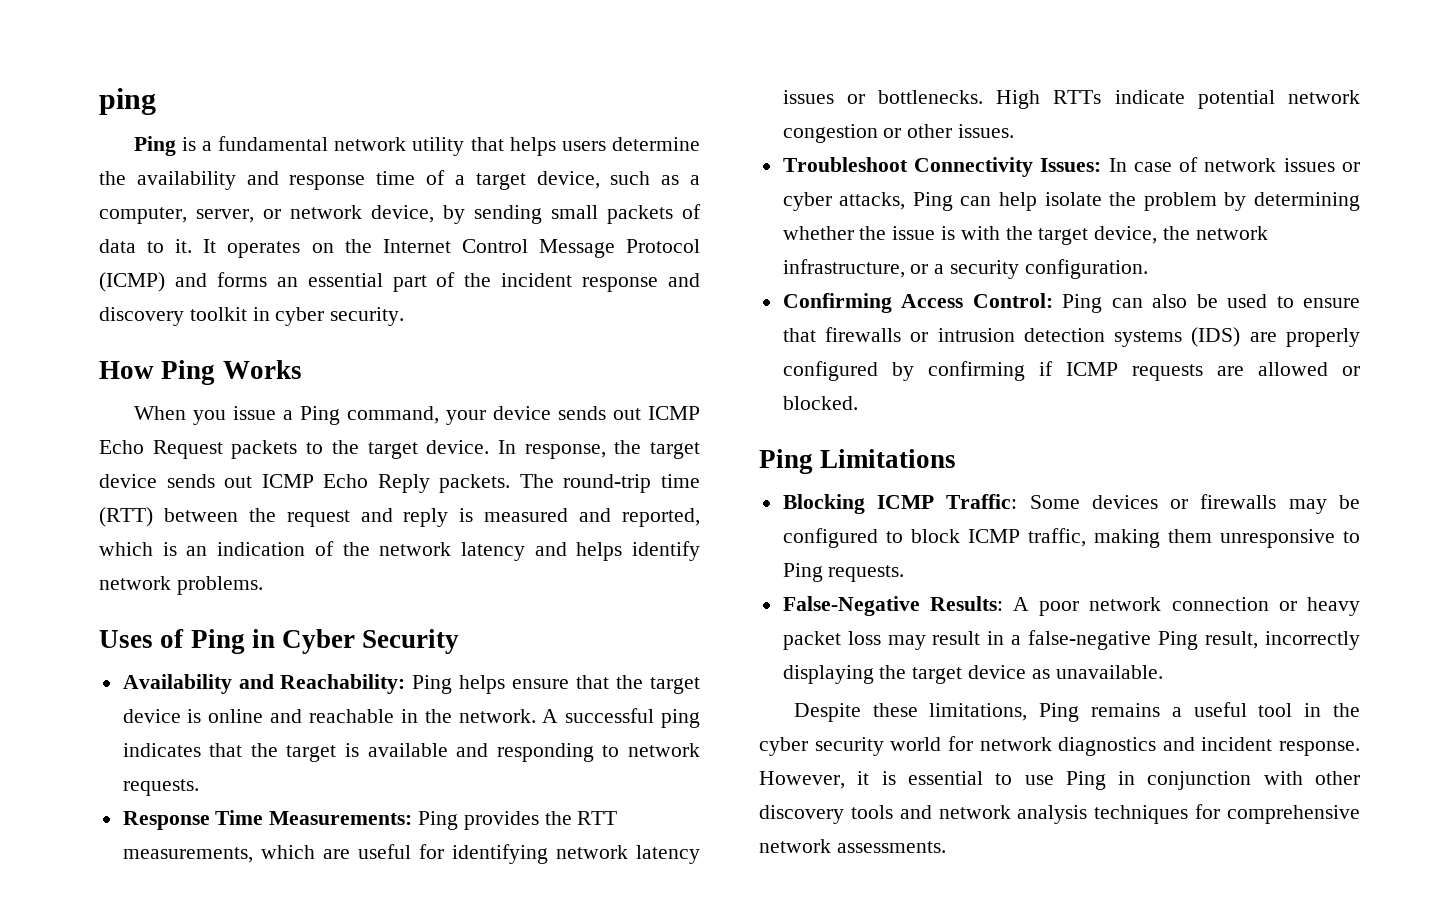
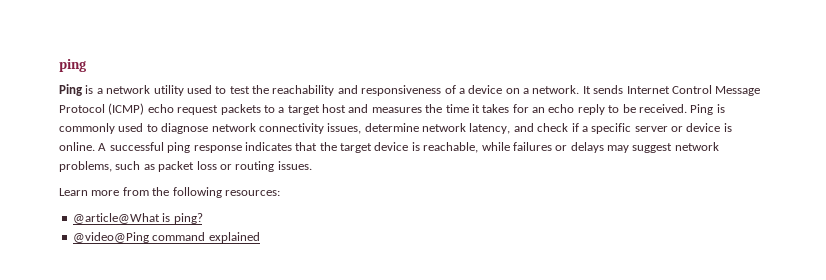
[218,136,329,151] fundamental -> (103, 91) none
[470,137,701,156] [99,170,700,190] [99,204,701,224] [99,239,372,258] that helps users determine the availability and response time of a target device, such as a computer, server, or network device, by sending small packets of data to it. It operates on the -> [186,85,624,96] used to test the reachability and responsiveness of a device on a network. It sends
[174,272,700,292] [99,307,405,326] [99,360,302,385] [133,406,701,425] [99,440,700,459] [99,474,700,493] [99,507,701,527] [99,541,700,561] [99,576,263,595] [99,629,460,654] [122,674,570,694] and forms an essential part of the incident response and discovery toolkit in cyber security. // How Ping Works // When you issue a Ping command, your device sends out ICMP Echo Request packets to the target device. In response, the target device sends out ICMP Echo Reply packets. The round-trip time (RTT) between the request and reply is measured and reported, which is an indication of the network latency and helps identify network problems. // Uses of Ping in Cyber Security // Availability and Reachability: Ping helps ensure -> [147,104,725,115] [59,123,732,134] [59,142,292,153] echo request packets to a target host and measures the time it takes for an echo reply to be received. Ping is commonly used to diagnose network connectivity issues, determine network latency, and check if a specific server or device is online. A successful ping response indicates
[208,708,700,728] [122,743,700,762] [122,779,199,796] [122,810,618,830] [122,844,700,864] [782,90,1360,109] [782,124,1015,143] [782,157,1360,177] [782,192,1360,211] [782,226,1268,245] [782,259,1148,279] [782,293,1360,313] [782,327,1360,347] [782,361,1360,381] [782,396,858,410] [759,449,957,474] [782,494,1360,514] [782,528,1360,548] [782,563,905,582] [782,596,1360,616] [782,630,1360,650] [782,665,1163,684] [793,702,1360,722] [759,736,1360,756] [759,771,1360,790] [759,804,1360,824] [759,839,946,853] online and reachable in the network. A successful ping indicates that the target is available and responding to network requests. // Response Time Measurements: Ping provides the RTT measurements, which are useful for identifying network latency issues or bottlenecks. High RTTs indicate potential network congestion or other issues. // Troubleshoot Connectivity Issues: In case of network issues or cyber attacks, Ping can help isolate the problem by determining whether the issue is with the target device, the network infrastructure, or a security configuration. // Confirming Access Control: Ping can also be used to ensure that firewalls or intrusion detection systems (IDS) are properly configured by confirming if ICMP requests are allowed or blocked. // Ping Limitations // Blocking ICMP Traffic: Some devices or firewalls may be configured to block ICMP traffic, making them unresponsive to Ping requests. // False-Negative Results: A poor network connection or heavy packet loss may result in a false-negative Ping result, incorrectly displaying the target device as unavailable. // Despite these limitations, Ping remains a useful tool in the cyber security world for network diagnostics and incident response. However, it is essential to use Ping in conjunction with other discovery tools and network analysis techniques for comprehensive network assessments. -> [423,142,719,153] [59,161,312,172] [59,187,280,198] [72,213,203,224] [72,232,260,243] reachable, while failures or delays may suggest network problems, such as packet loss or routing issues. // Learn more from the following resources: // @article@What is ping? // @video@Ping command explained

